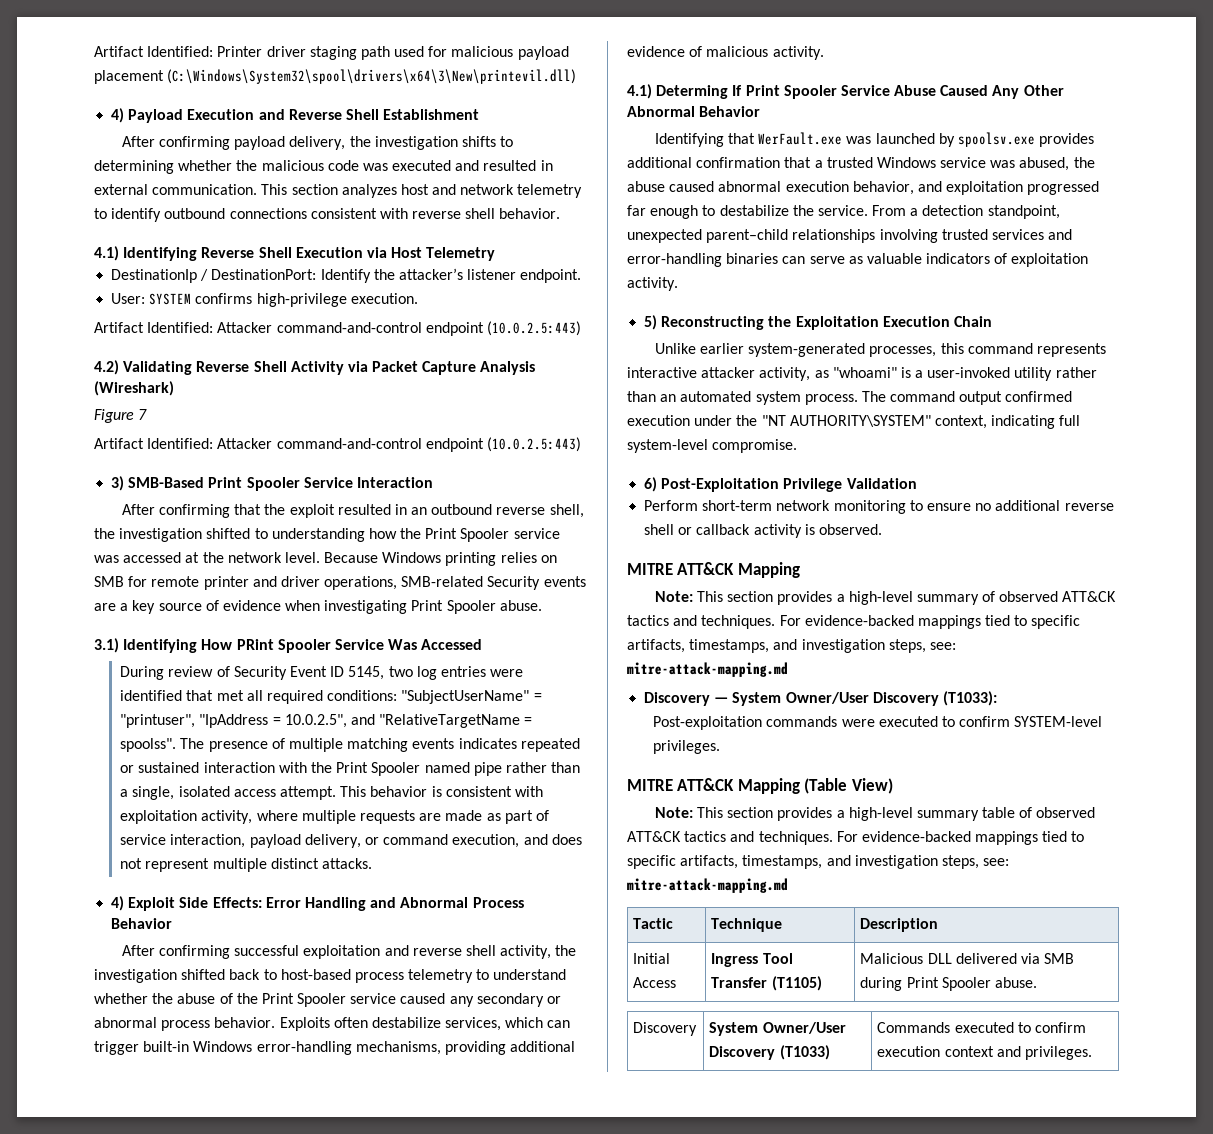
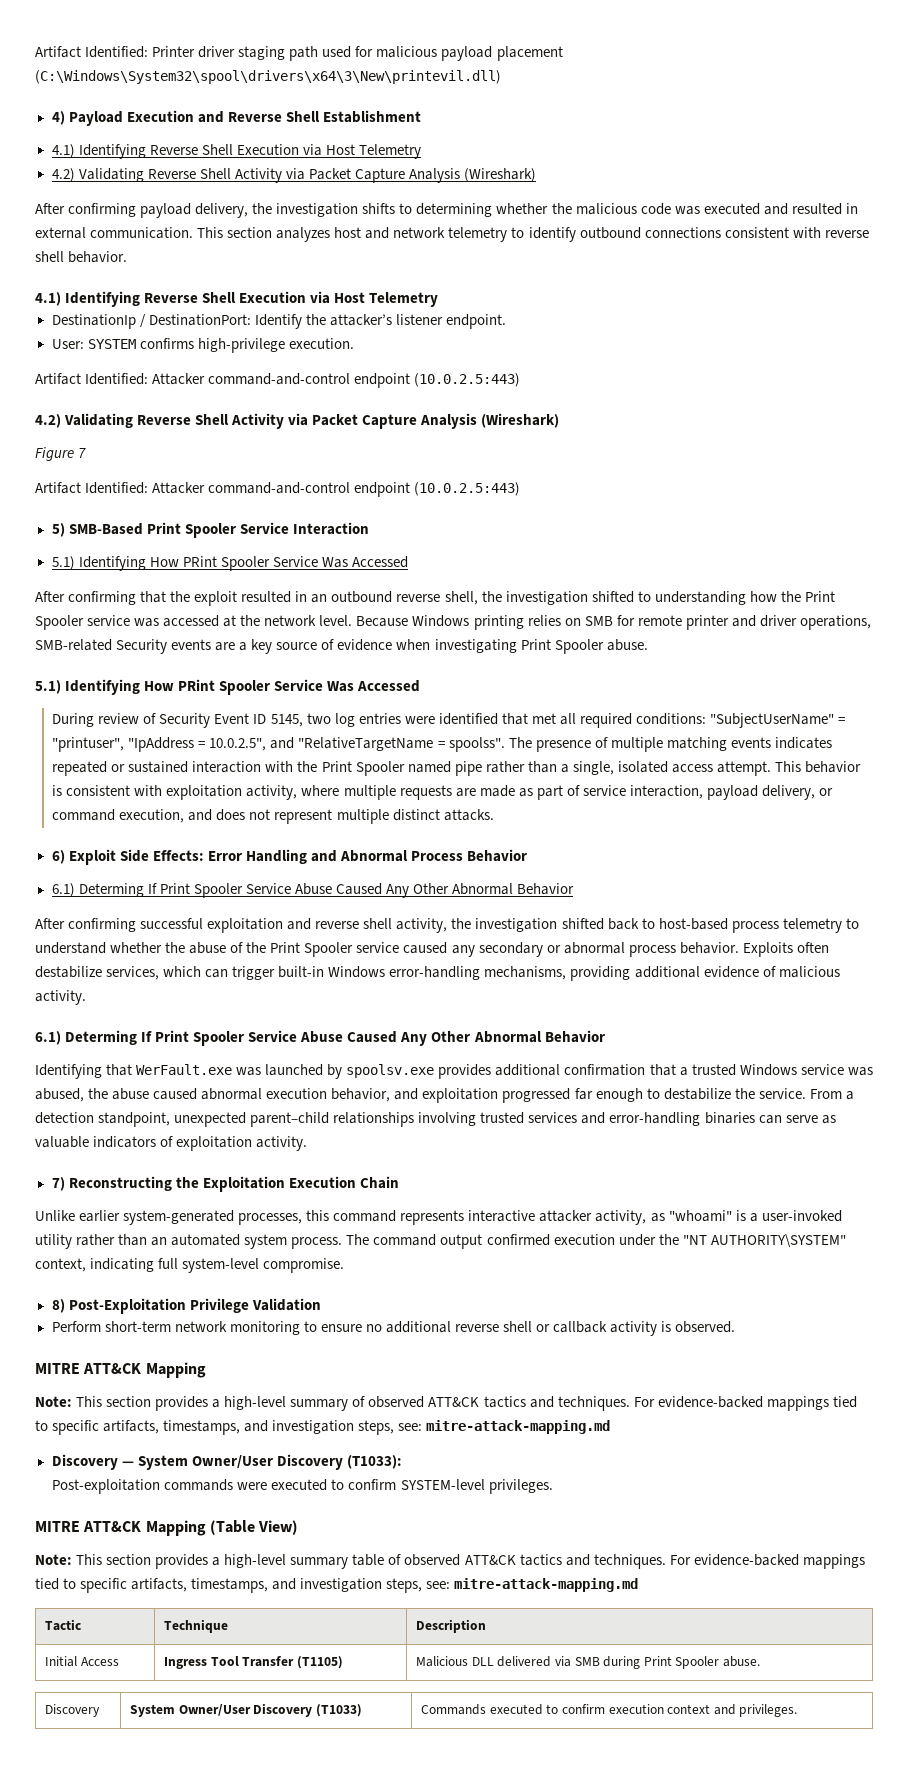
(480, 114) none -> [51,144,421,159] [51,168,536,183] // 4.1) Identifying Reverse Shell Execution via Host Telemetry // 4.2) Validating Reverse Shell Activity via Packet Capture Analysis (Wireshark)
[111,476,125,491] 3) -> [51,523,65,537] 5)
(433, 482) none -> [51,556,408,571] // 5.1) Identifying How PRint Spooler Service Was Accessed
[94,638,119,653] 3.1) -> [35,680,61,694] 5.1)
[111,896,125,911] 4) -> [51,850,65,864] 6)
(173, 923) none -> [51,883,575,898] // 6.1) Determing If Print Spooler Service Abuse Caused Any Other Abnormal Behavior
[627,84,652,99] 4.1) -> [35,1031,61,1045] 6.1)
[644,315,658,330] 5) -> [51,1177,65,1191] 7)
[644,477,658,492] 6) -> [51,1299,65,1313] 8)

